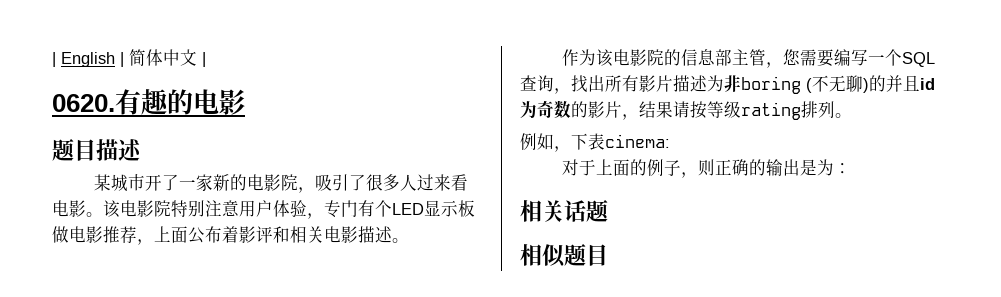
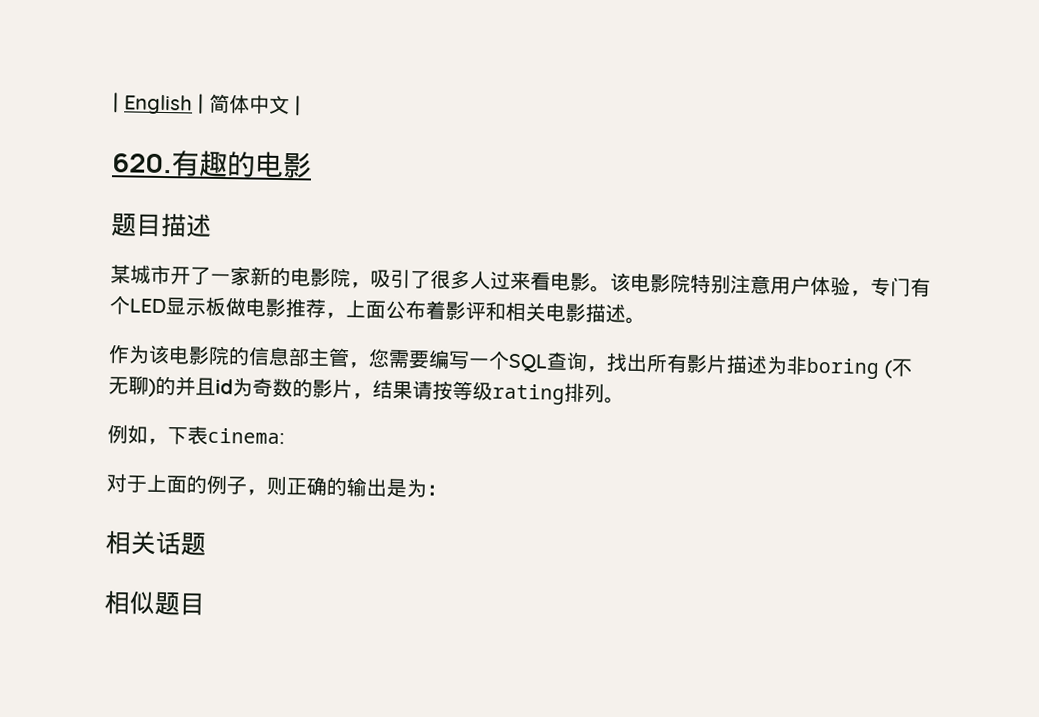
[52,94,115,112] 0620. -> [112,153,172,174] 620.

